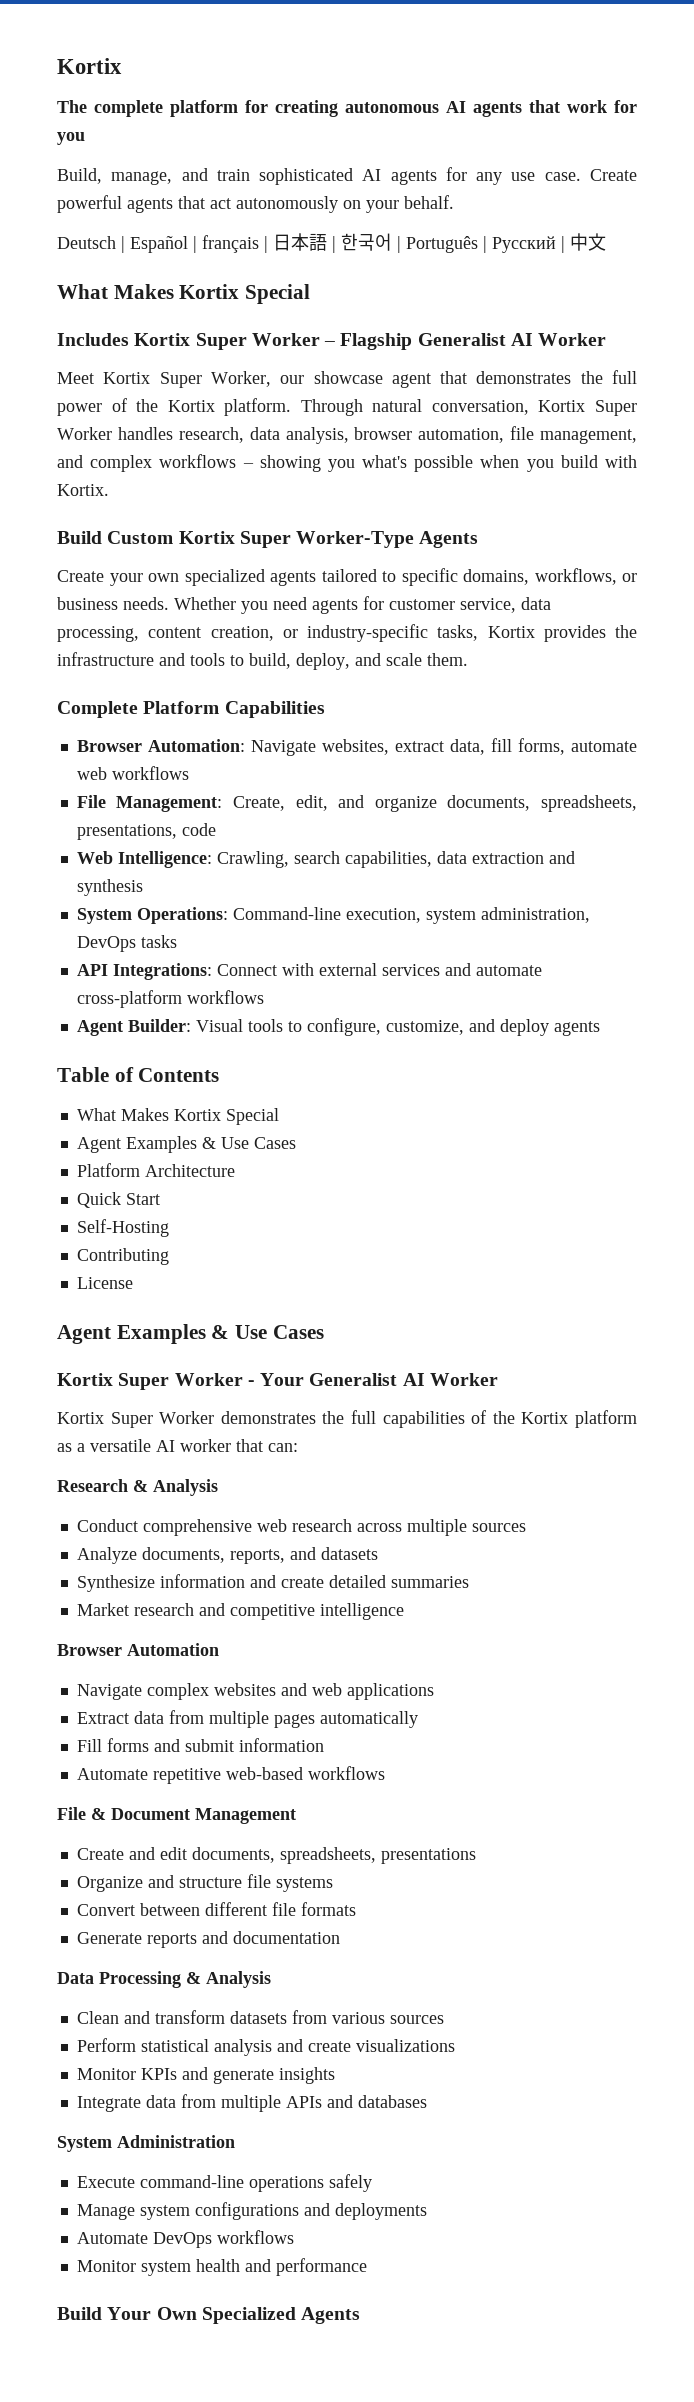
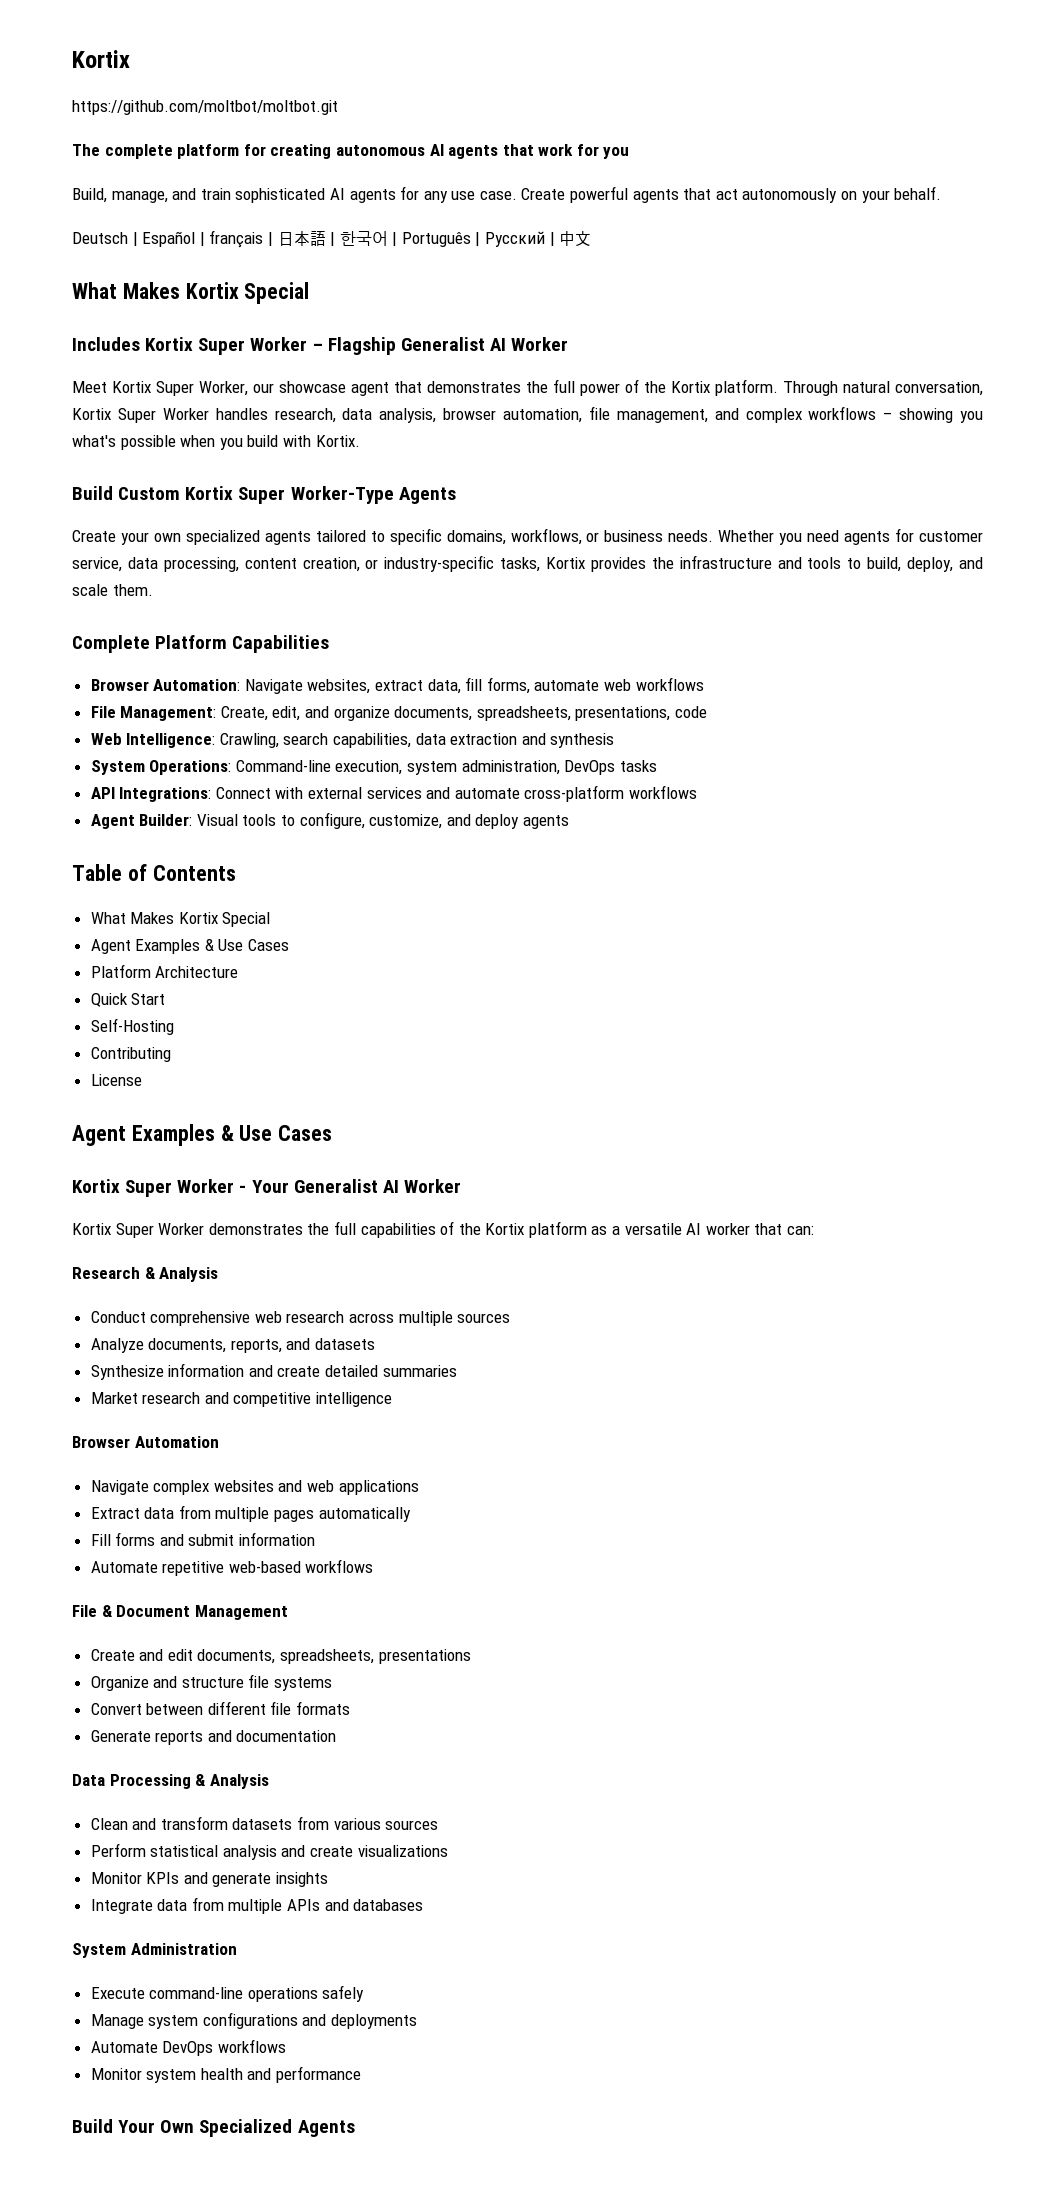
[57,58,122,74] Kortix -> [72,50,130,68] [72,100,338,115] Kortix // https://github.com/moltbot/moltbot.git

